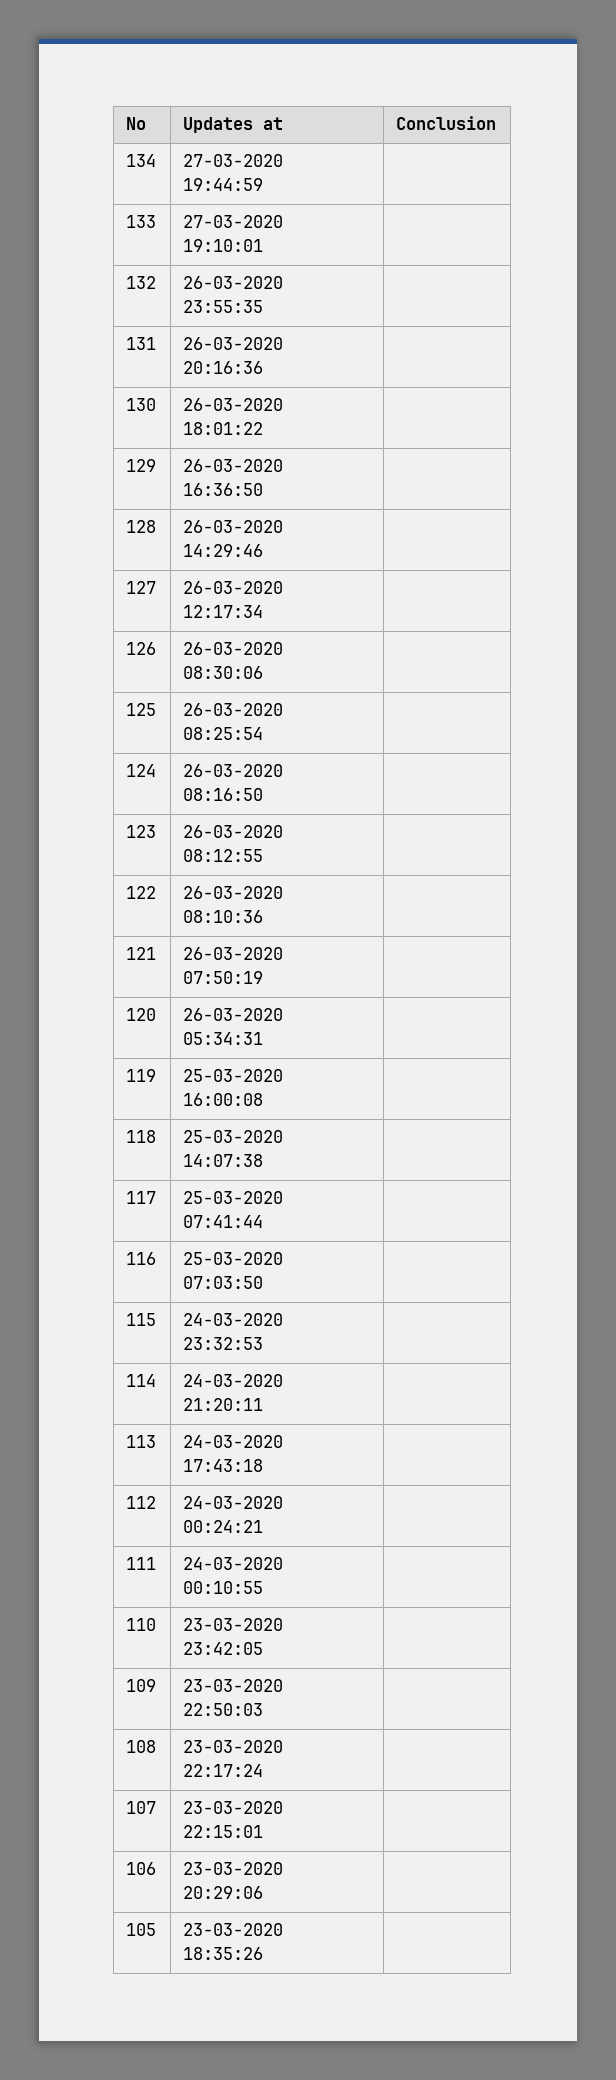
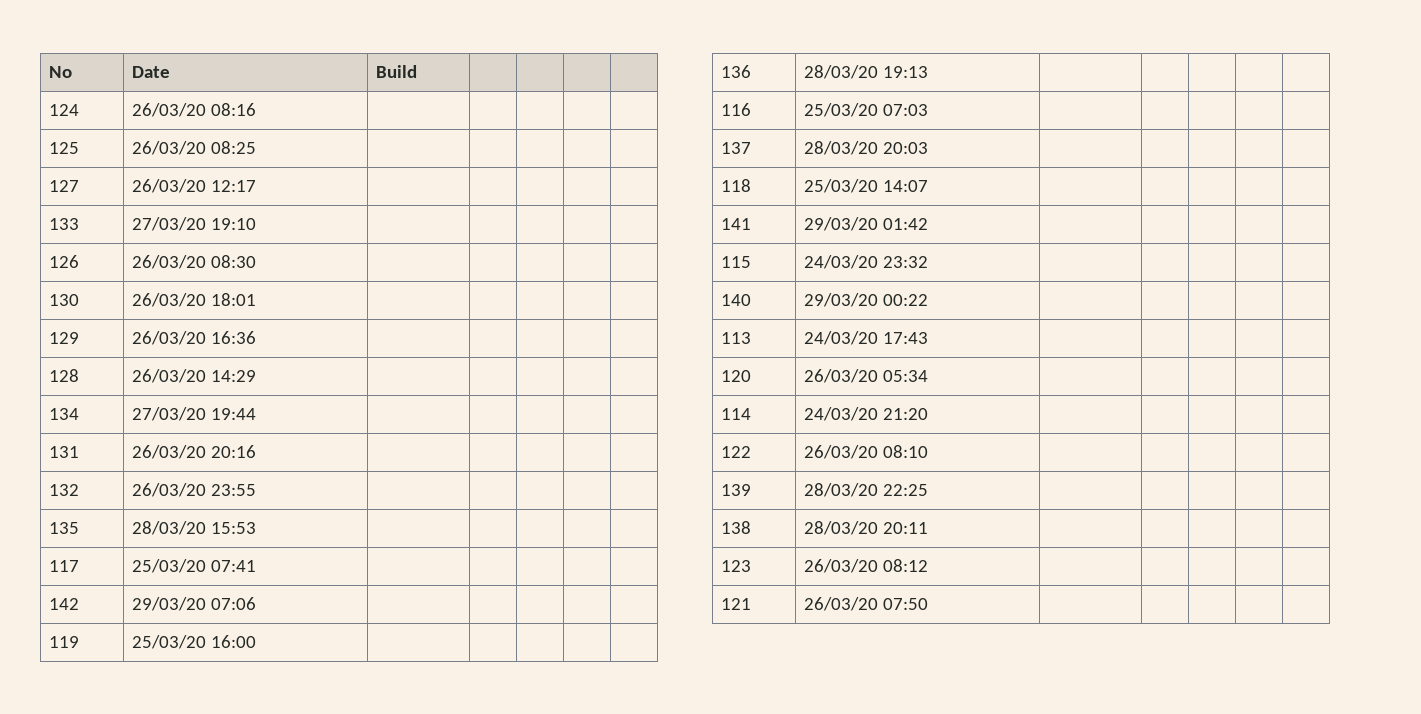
[183,117,284,133] [396,116,497,130] [126,154,157,167] [183,154,284,167] [183,178,264,191] [126,215,157,228] [183,215,284,228] [183,239,264,252] [126,276,157,289] [183,276,284,289] [183,300,264,313] [126,337,157,350] [183,337,284,350] [183,361,264,374] [126,398,157,411] [183,398,284,411] [183,422,264,435] [126,459,157,472] [183,459,284,472] [183,483,264,496] [126,520,157,533] [183,520,284,533] [183,544,264,557] [126,581,157,594] [183,581,284,594] [183,605,264,618] [126,642,157,655] [183,642,284,655] [183,666,264,679] [126,703,157,716] [183,703,284,716] [183,727,264,740] [126,764,157,777] [183,764,284,777] [183,788,264,801] [126,825,157,838] [183,825,284,838] [183,849,264,862] [126,886,157,899] [183,886,284,899] [183,910,264,923] [126,947,157,960] [183,947,284,960] [183,971,264,984] [126,1008,157,1021] [183,1008,284,1021] [183,1032,264,1045] [126,1069,157,1082] [183,1069,284,1082] [183,1093,264,1106] [126,1130,157,1143] [183,1130,284,1143] [183,1154,264,1167] [126,1191,157,1204] [183,1191,284,1204] [183,1215,264,1228] [126,1252,157,1265] [183,1252,284,1265] [183,1276,264,1289] [126,1313,157,1326] [183,1313,284,1326] [183,1337,264,1350] [126,1374,157,1387] [183,1374,284,1387] [183,1398,264,1411] [126,1435,157,1448] [183,1435,284,1448] [183,1459,264,1472] [126,1496,157,1509] [183,1496,284,1509] [183,1520,264,1533] [126,1557,157,1570] [183,1557,284,1570] [183,1581,264,1594] [126,1618,157,1631] [183,1618,284,1631] [183,1642,264,1655] [126,1679,157,1692] [183,1679,284,1692] [183,1703,264,1716] [126,1740,157,1753] [183,1740,284,1753] [183,1764,264,1777] [126,1801,157,1814] [183,1801,284,1814] [183,1825,264,1838] [126,1862,157,1875] [183,1862,284,1875] [183,1886,264,1899] [126,1923,157,1936] [183,1923,284,1936] [183,1947,264,1960] Updates at | Conclusion // 134 | 27-03-2020 19:44:59 | // 133 | 27-03-2020 19:10:01 | // 132 | 26-03-2020 23:55:35 | // 131 | 26-03-2020 20:16:36 | // 130 | 26-03-2020 18:01:22 | // 129 | 26-03-2020 16:36:50 | // 128 | 26-03-2020 14:29:46 | // 127 | 26-03-2020 12:17:34 | // 126 | 26-03-2020 08:30:06 | // 125 | 26-03-2020 08:25:54 | // 124 | 26-03-2020 08:16:50 | // 123 | 26-03-2020 08:12:55 | // 122 | 26-03-2020 08:10:36 | // 121 | 26-03-2020 07:50:19 | // 120 | 26-03-2020 05:34:31 | // 119 | 25-03-2020 16:00:08 | // 118 | 25-03-2020 14:07:38 | // 117 | 25-03-2020 07:41:44 | // 116 | 25-03-2020 07:03:50 | // 115 | 24-03-2020 23:32:53 | // 114 | 24-03-2020 21:20:11 | // 113 | 24-03-2020 17:43:18 | // 112 | 24-03-2020 00:24:21 | // 111 | 24-03-2020 00:10:55 | // 110 | 23-03-2020 23:42:05 | // 109 | 23-03-2020 22:50:03 | // 108 | 23-03-2020 22:17:24 | // 107 | 23-03-2020 22:15:01 | // 106 | 23-03-2020 20:29:06 | // 105 | 23-03-2020 18:35:26 -> [132,66,171,78] [376,65,418,78] [49,104,80,116] [132,103,257,117] [49,142,80,154] [132,141,257,155] [49,180,80,192] [132,179,257,193] [49,218,80,230] [132,217,257,231] [49,255,80,268] [132,255,257,269] [49,294,80,306] [132,293,257,307] [49,332,80,344] [132,331,257,345] [49,369,80,382] [132,369,257,383] [49,408,80,420] [132,407,257,421] [49,446,80,458] [132,445,257,459] [49,484,80,496] [132,483,257,497] [49,522,80,534] [132,521,257,535] [49,560,80,572] [132,559,257,573] [49,598,80,610] [132,597,257,611] [49,636,80,648] [132,635,257,649] [721,65,752,78] [804,65,929,79] [721,103,752,116] [804,103,929,117] [721,142,752,154] [804,141,929,155] [721,179,752,192] [804,179,929,193] [721,218,752,230] [804,217,929,231] [721,256,752,268] [804,255,929,269] [721,294,752,306] [804,293,929,307] [721,332,752,344] [804,331,929,345] [721,370,752,382] [804,369,929,383] [721,408,752,420] [804,407,929,421] [721,446,752,458] [804,445,929,459] [721,484,752,496] [804,483,929,497] [721,521,752,534] [804,521,929,535] [721,560,752,572] [804,559,929,573] [721,598,752,610] [804,597,929,611] Date | Build | | | | // 124 | 26/03/20 08:16 | | | | | // 125 | 26/03/20 08:25 | | | | | // 127 | 26/03/20 12:17 | | | | | // 133 | 27/03/20 19:10 | | | | | // 126 | 26/03/20 08:30 | | | | | // 130 | 26/03/20 18:01 | | | | | // 129 | 26/03/20 16:36 | | | | | // 128 | 26/03/20 14:29 | | | | | // 134 | 27/03/20 19:44 | | | | | // 131 | 26/03/20 20:16 | | | | | // 132 | 26/03/20 23:55 | | | | | // 135 | 28/03/20 15:53 | | | | | // 117 | 25/03/20 07:41 | | | | | // 142 | 29/03/20 07:06 | | | | | // 119 | 25/03/20 16:00 | | | | | // 136 | 28/03/20 19:13 | | | | | // 116 | 25/03/20 07:03 | | | | | // 137 | 28/03/20 20:03 | | | | | // 118 | 25/03/20 14:07 | | | | | // 141 | 29/03/20 01:42 | | | | | // 115 | 24/03/20 23:32 | | | | | // 140 | 29/03/20 00:22 | | | | | // 113 | 24/03/20 17:43 | | | | | // 120 | 26/03/20 05:34 | | | | | // 114 | 24/03/20 21:20 | | | | | // 122 | 26/03/20 08:10 | | | | | // 139 | 28/03/20 22:25 | | | | | // 138 | 28/03/20 20:11 | | | | | // 123 | 26/03/20 08:12 | | | | | // 121 | 26/03/20 07:50 | | | |

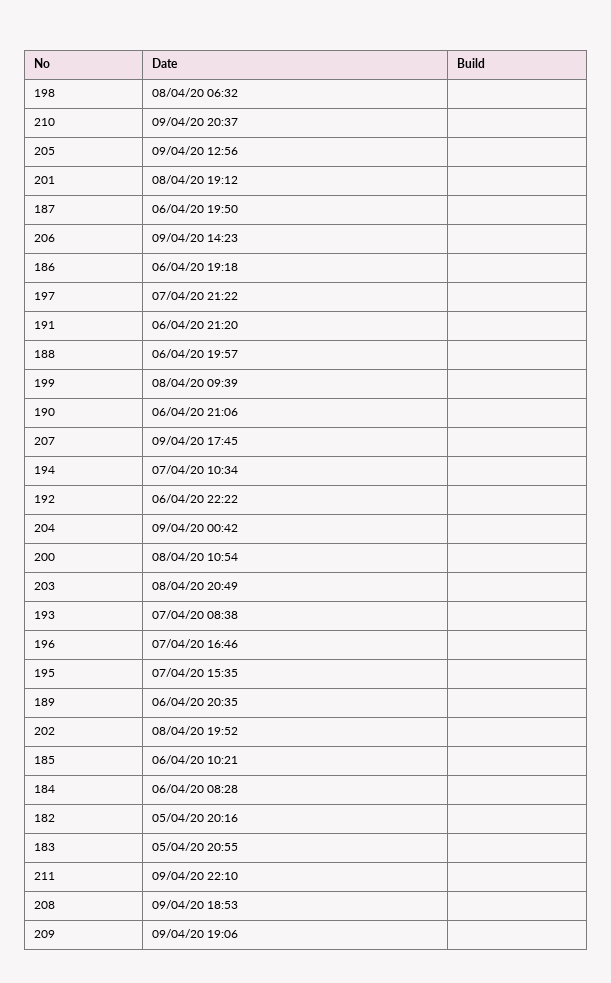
[49,104,80,116] [132,103,257,117] [49,142,80,154] [132,141,257,155] [49,180,80,192] [132,179,257,193] [49,218,80,230] [132,217,257,231] [49,255,80,268] [132,255,257,269] [49,294,80,306] [132,293,257,307] [49,332,80,344] [132,331,257,345] [49,369,80,382] [132,369,257,383] [49,408,80,420] [132,407,257,421] [49,446,80,458] [132,445,257,459] [49,484,80,496] [132,483,257,497] [49,522,80,534] [132,521,257,535] [49,560,80,572] [132,559,257,573] [49,598,80,610] [132,597,257,611] [49,636,80,648] [132,635,257,649] [721,65,752,78] [804,65,929,79] [721,103,752,116] [804,103,929,117] [721,142,752,154] [804,141,929,155] [721,179,752,192] [804,179,929,193] [721,218,752,230] [804,217,929,231] [721,256,752,268] [804,255,929,269] [721,294,752,306] [804,293,929,307] [721,332,752,344] [804,331,929,345] [721,370,752,382] [804,369,929,383] [721,408,752,420] [804,407,929,421] [721,446,752,458] [804,445,929,459] [721,484,752,496] [804,483,929,497] [721,521,752,534] [804,521,929,535] [721,560,752,572] [804,559,929,573] [721,598,752,610] [804,597,929,611] | | | | // 124 | 26/03/20 08:16 | | | | | // 125 | 26/03/20 08:25 | | | | | // 127 | 26/03/20 12:17 | | | | | // 133 | 27/03/20 19:10 | | | | | // 126 | 26/03/20 08:30 | | | | | // 130 | 26/03/20 18:01 | | | | | // 129 | 26/03/20 16:36 | | | | | // 128 | 26/03/20 14:29 | | | | | // 134 | 27/03/20 19:44 | | | | | // 131 | 26/03/20 20:16 | | | | | // 132 | 26/03/20 23:55 | | | | | // 135 | 28/03/20 15:53 | | | | | // 117 | 25/03/20 07:41 | | | | | // 142 | 29/03/20 07:06 | | | | | // 119 | 25/03/20 16:00 | | | | | // 136 | 28/03/20 19:13 | | | | | // 116 | 25/03/20 07:03 | | | | | // 137 | 28/03/20 20:03 | | | | | // 118 | 25/03/20 14:07 | | | | | // 141 | 29/03/20 01:42 | | | | | // 115 | 24/03/20 23:32 | | | | | // 140 | 29/03/20 00:22 | | | | | // 113 | 24/03/20 17:43 | | | | | // 120 | 26/03/20 05:34 | | | | | // 114 | 24/03/20 21:20 | | | | | // 122 | 26/03/20 08:10 | | | | | // 139 | 28/03/20 22:25 | | | | | // 138 | 28/03/20 20:11 | | | | | // 123 | 26/03/20 08:12 | | | | | // 121 | 26/03/20 07:50 | | | | -> [33,89,55,97] [151,88,239,97] [33,118,55,126] [151,117,239,126] [33,147,55,155] [151,146,239,155] [33,176,55,184] [151,175,239,184] [33,205,55,213] [151,204,239,213] [33,234,55,242] [151,233,239,242] [33,263,55,271] [151,262,239,271] [33,292,55,300] [151,291,239,300] [33,321,55,329] [151,320,239,329] [33,350,55,358] [151,349,239,358] [33,379,55,387] [151,378,239,387] [33,408,55,416] [151,407,239,416] [33,437,55,445] [151,436,239,445] [33,466,55,474] [151,465,239,474] [33,495,55,503] [151,494,239,503] [33,524,55,532] [151,523,239,532] [33,553,55,561] [151,552,239,561] [33,582,55,590] [151,581,239,590] [33,611,55,619] [151,610,239,619] [33,640,55,648] [151,639,239,648] [33,669,55,677] [151,668,239,677] [33,698,55,706] [151,697,239,706] [33,727,55,735] [151,726,239,735] [33,756,55,764] [151,755,239,764] [33,785,55,793] [151,784,239,793] [33,814,55,822] [151,813,239,822] [33,843,55,851] [151,842,239,851] [33,872,55,880] [151,871,239,880] [33,901,55,909] [151,900,239,909] [33,930,55,938] [151,929,239,938] // 198 | 08/04/20 06:32 | // 210 | 09/04/20 20:37 | // 205 | 09/04/20 12:56 | // 201 | 08/04/20 19:12 | // 187 | 06/04/20 19:50 | // 206 | 09/04/20 14:23 | // 186 | 06/04/20 19:18 | // 197 | 07/04/20 21:22 | // 191 | 06/04/20 21:20 | // 188 | 06/04/20 19:57 | // 199 | 08/04/20 09:39 | // 190 | 06/04/20 21:06 | // 207 | 09/04/20 17:45 | // 194 | 07/04/20 10:34 | // 192 | 06/04/20 22:22 | // 204 | 09/04/20 00:42 | // 200 | 08/04/20 10:54 | // 203 | 08/04/20 20:49 | // 193 | 07/04/20 08:38 | // 196 | 07/04/20 16:46 | // 195 | 07/04/20 15:35 | // 189 | 06/04/20 20:35 | // 202 | 08/04/20 19:52 | // 185 | 06/04/20 10:21 | // 184 | 06/04/20 08:28 | // 182 | 05/04/20 20:16 | // 183 | 05/04/20 20:55 | // 211 | 09/04/20 22:10 | // 208 | 09/04/20 18:53 | // 209 | 09/04/20 19:06

